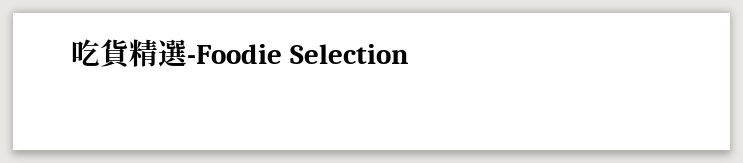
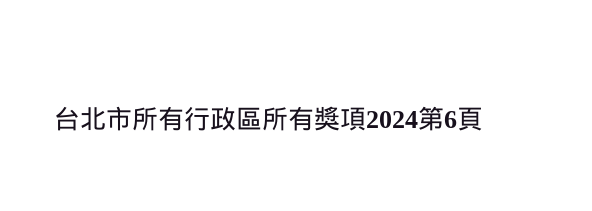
[71,39,409,69] 吃貨精選-Foodie Selection -> [54,106,483,131] 台北市所有行政區所有獎項2024第6頁

